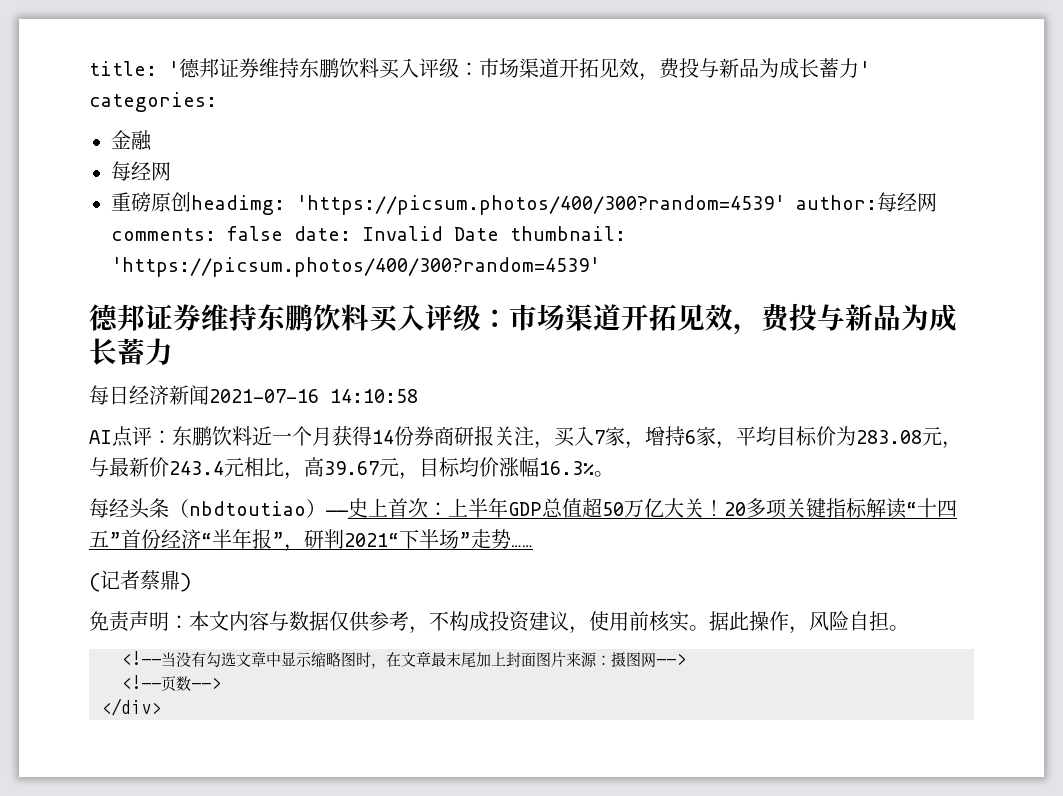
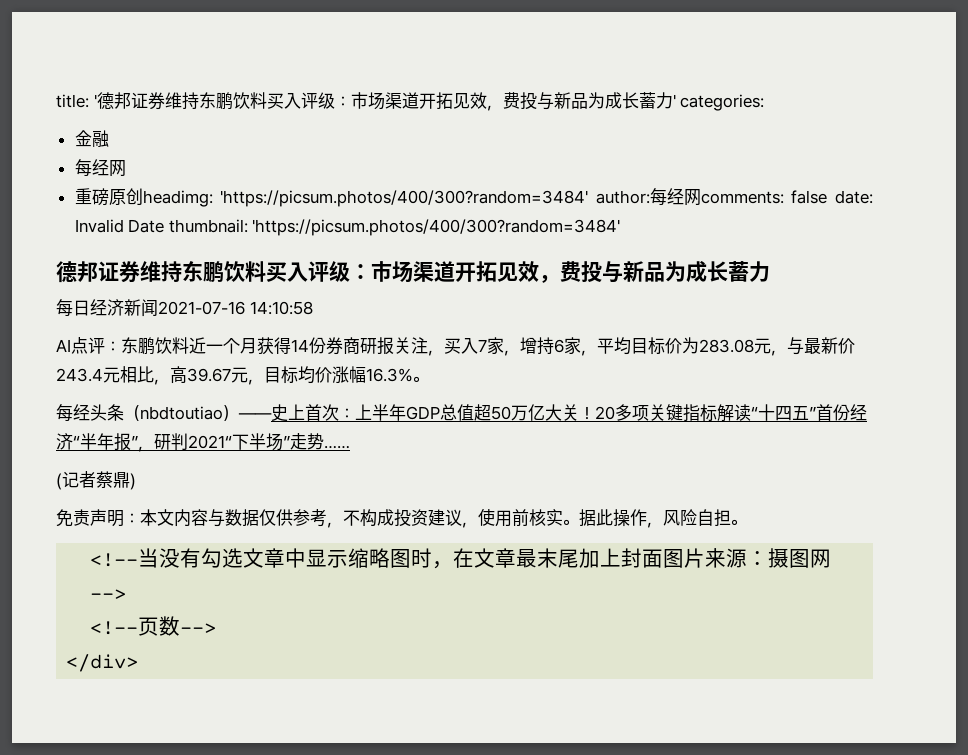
[296,195,785,215] 'https://picsum.photos/400/300?random=4539' -> [220,190,589,207] 'https://picsum.photos/400/300?random=3484'
[111,257,600,277] 'https://picsum.photos/400/300?random=4539' -> [252,219,621,236] 'https://picsum.photos/400/300?random=3484'

